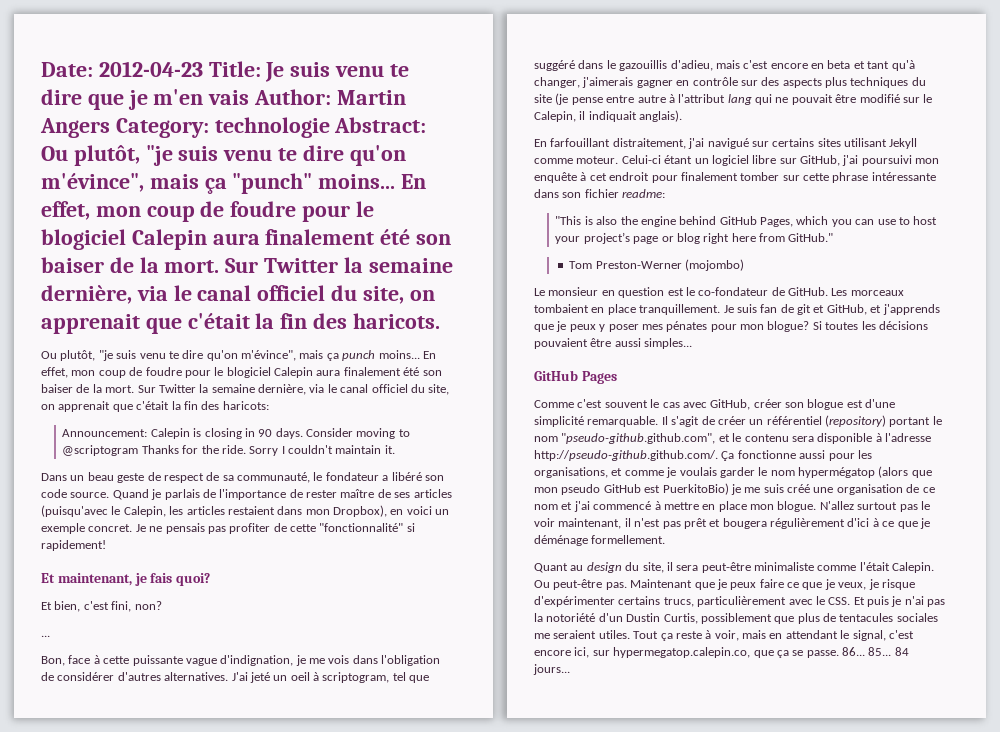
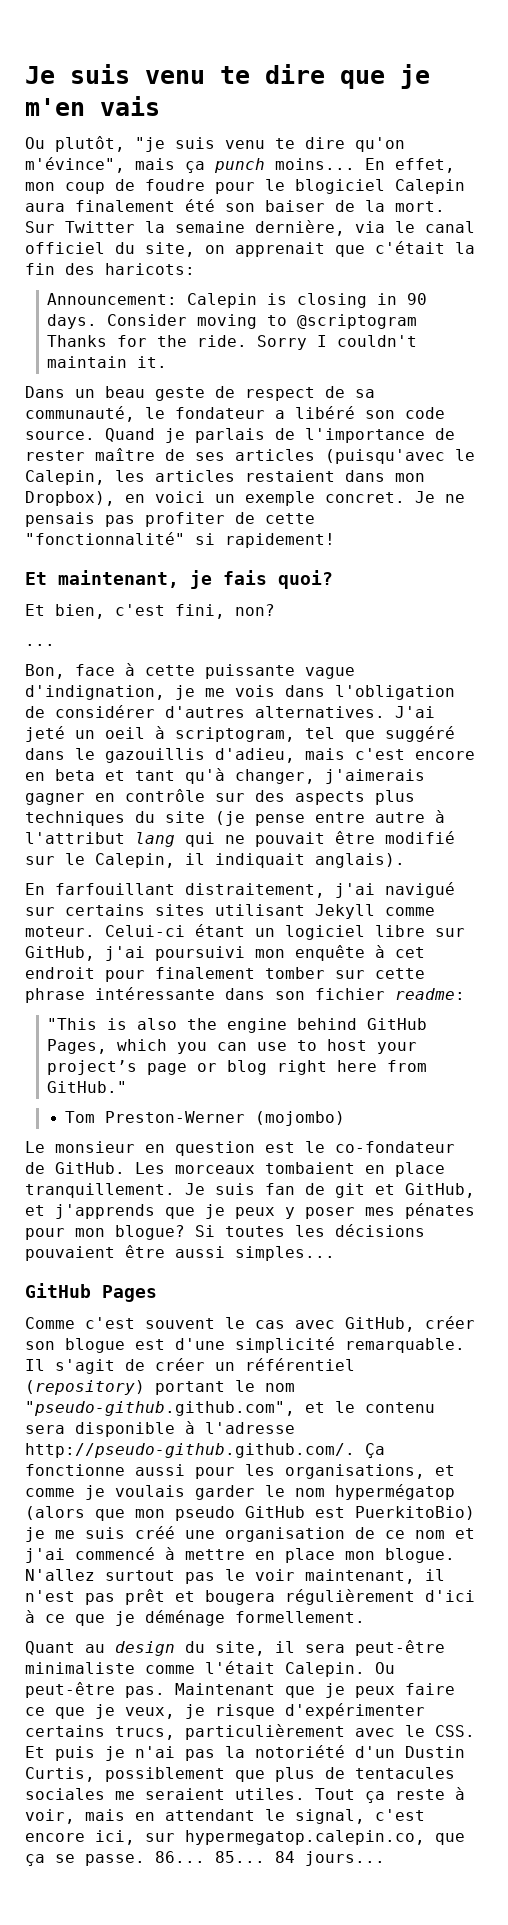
[41,61,261,77] Date: 2012-04-23 Title: -> (25, 75) none
[254,89,406,105] [40,117,427,138] [41,145,406,166] [41,173,427,194] [41,201,374,222] [41,229,452,250] [41,257,453,273] [41,285,435,304] [41,313,440,334] Author: Martin Angers Category: technologie Abstract: Ou plutôt, "je suis venu te dire qu'on m'évince", mais ça "punch" moins... En effet, mon coup de foudre pour le blogiciel Calepin aura finalement été son baiser de la mort. Sur Twitter la semaine dernière, via le canal officiel du site, on apprenait que c'était la fin des haricots. -> (160, 106) none

